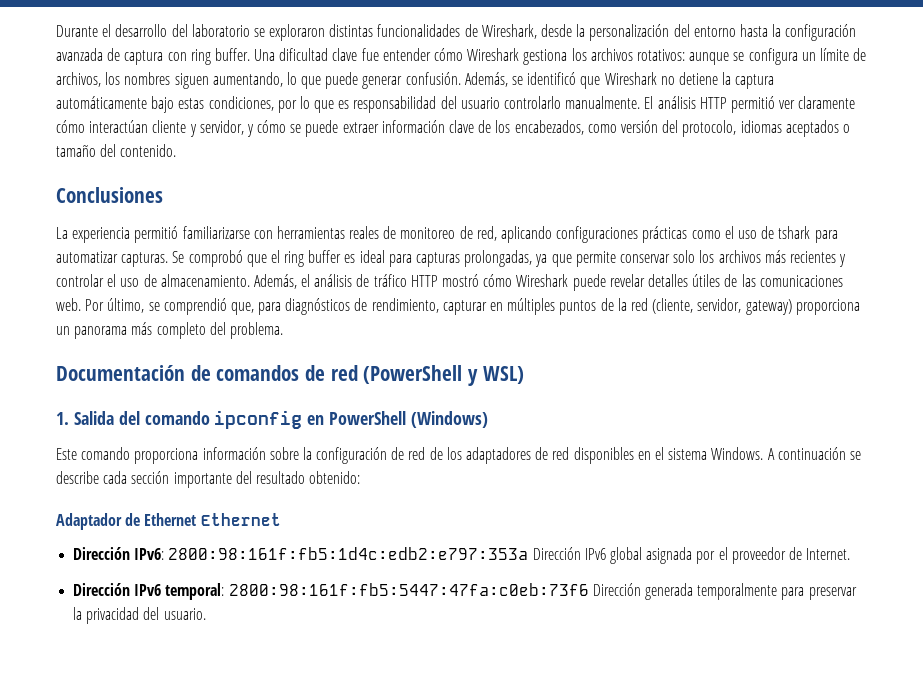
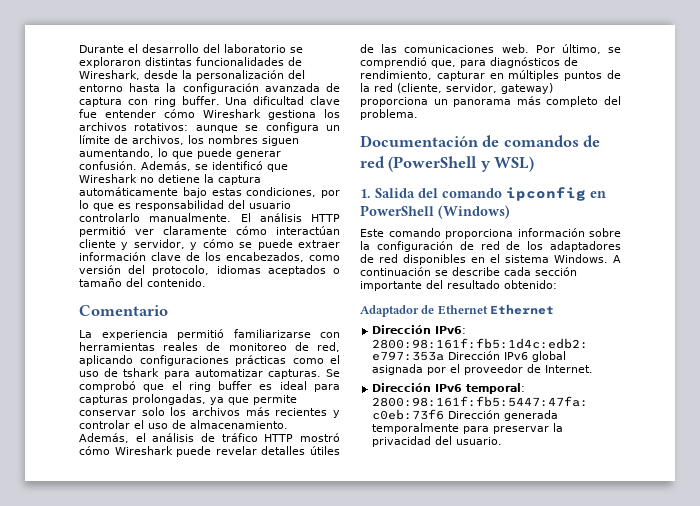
[56,187,163,203] Conclusiones -> [79,305,168,316] Comentario

